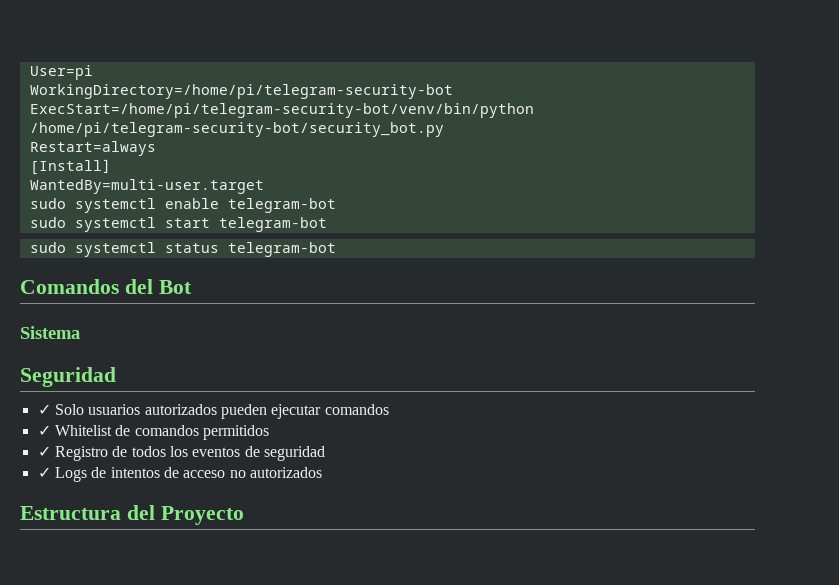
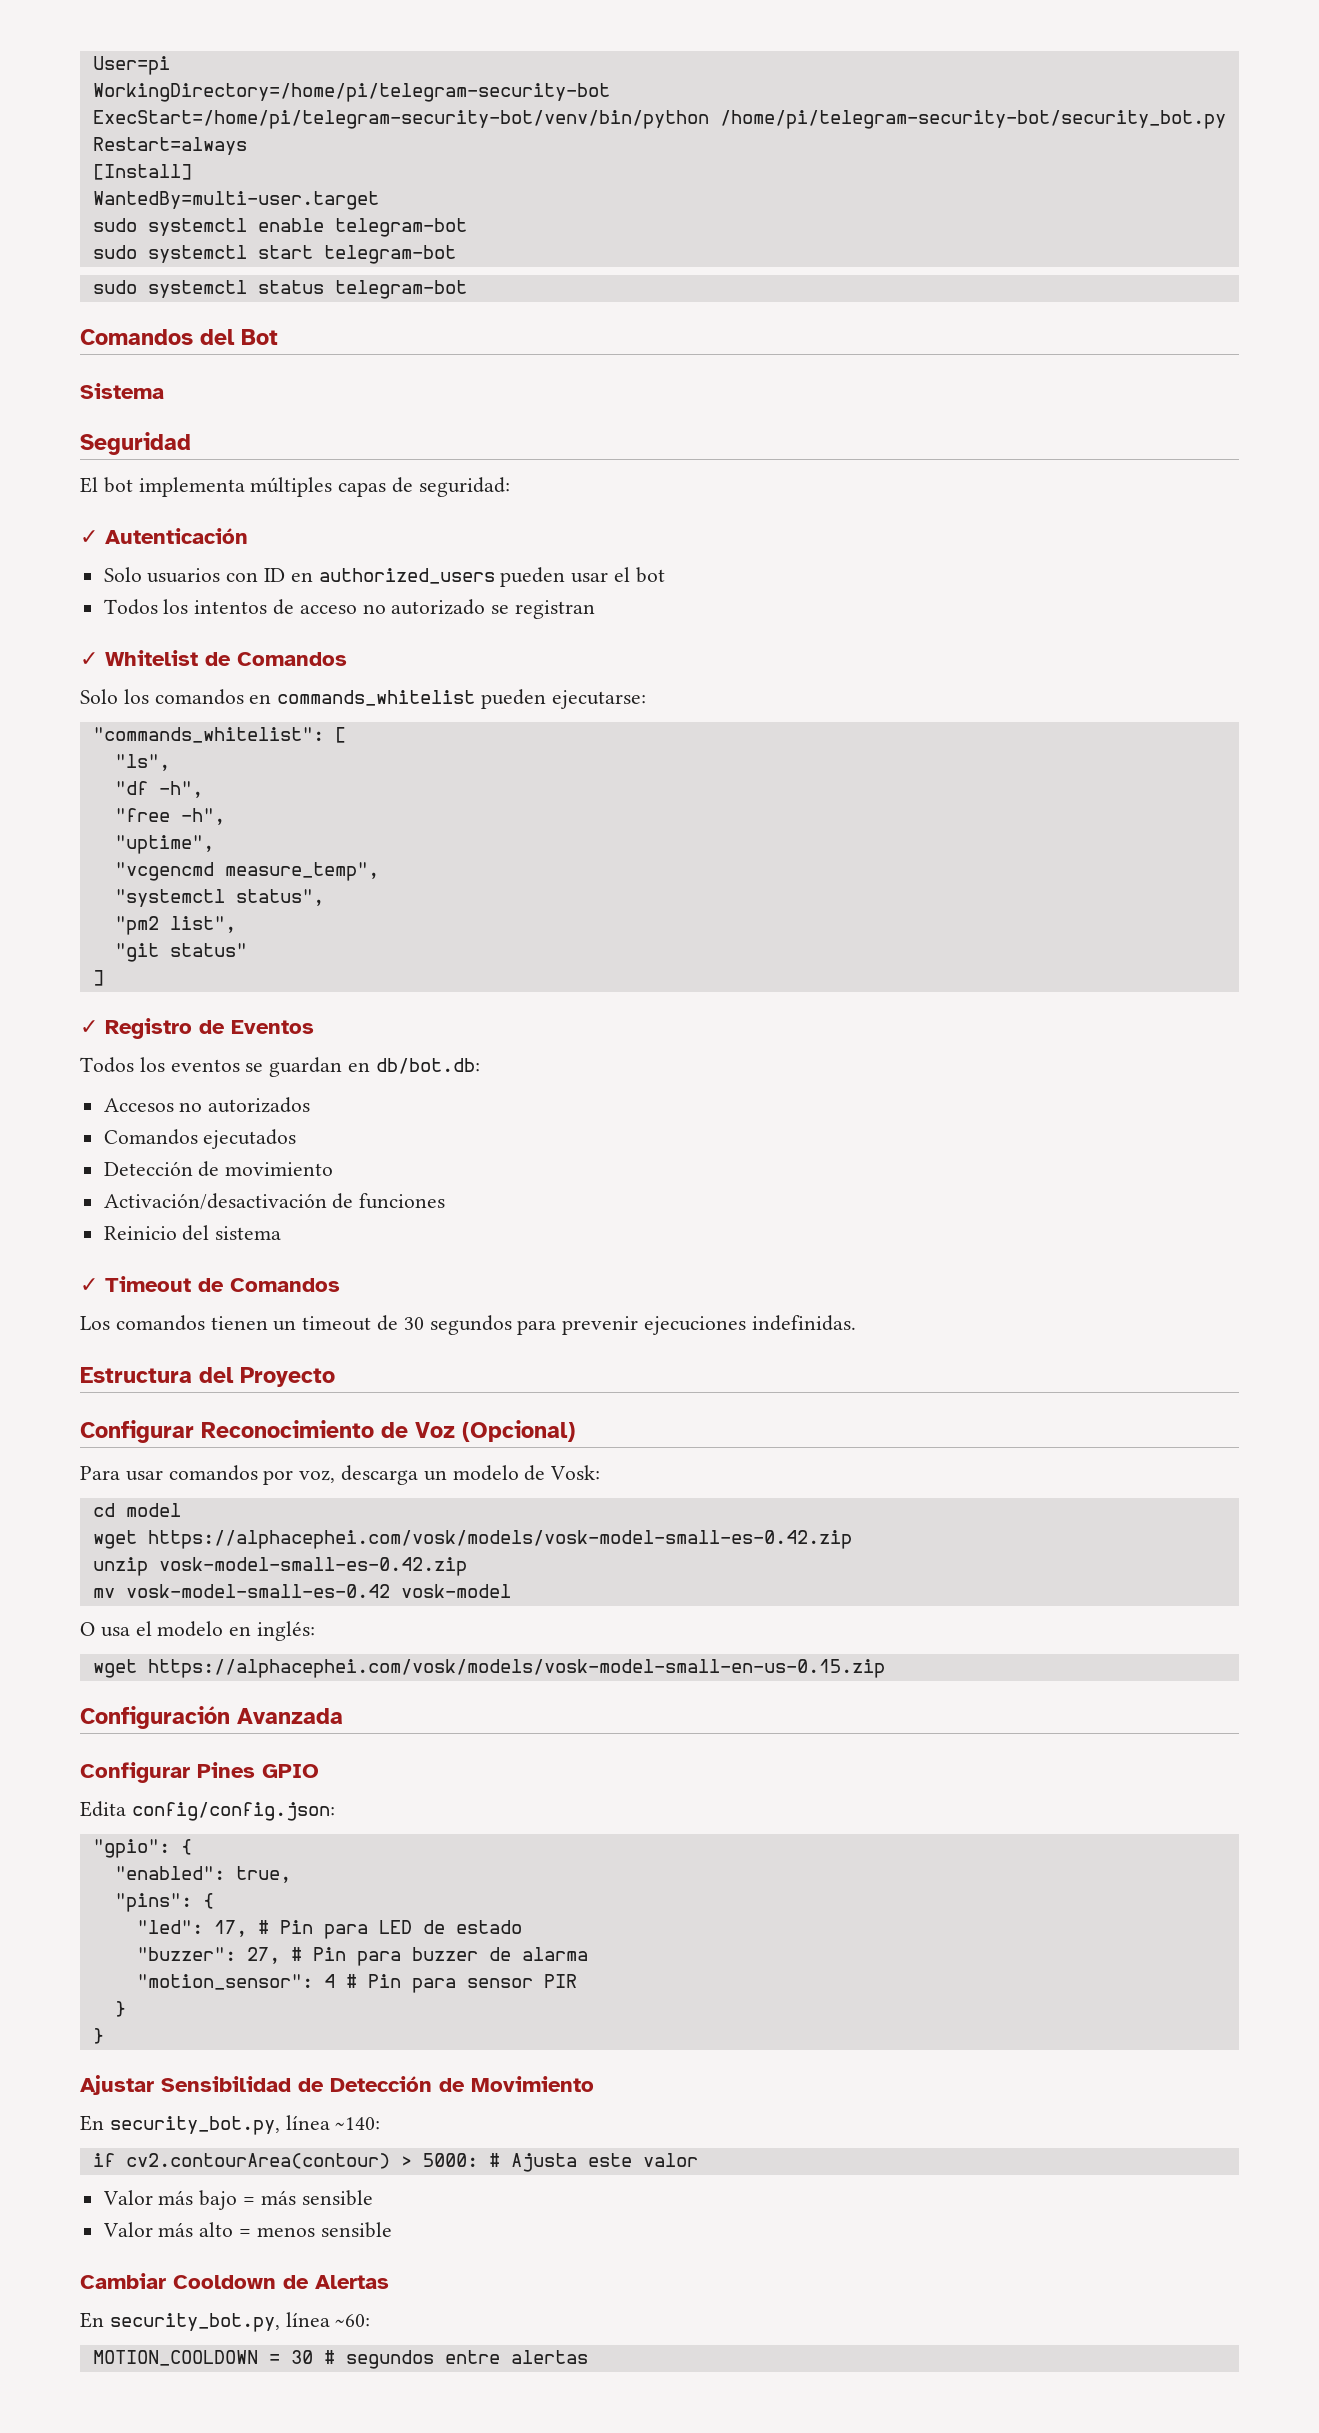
[37,404,51,415] // ✓ -> [80,477,510,497] [80,528,248,544] // El bot implementa múltiples capas de seguridad: // ✓ Autenticación //
[144,404,389,419] [37,425,269,440] [37,446,325,461] [37,467,322,482] [20,505,244,525] autorizados pueden ejecutar comandos // ✓ Whitelist de comandos permitidos // ✓ Registro de todos los eventos de seguridad // ✓ Logs de intentos de acceso no autorizados // Estructura del Proyecto -> [226,567,665,587] [103,599,596,619] [80,650,347,666] [80,689,646,709] [92,727,346,743] [114,754,170,771] [114,781,203,798] [114,808,225,825] [114,835,214,854] [114,862,379,881] [114,889,324,907] [114,916,236,935] [114,943,247,962] [92,970,104,986] [80,1018,314,1039] [80,1057,480,1077] [103,1097,311,1113] [103,1129,297,1149] [103,1161,334,1177] [103,1193,446,1210] [103,1225,282,1241] [80,1276,340,1292] [80,1315,856,1335] [80,1367,335,1387] [80,1420,575,1443] [80,1465,601,1485] [92,1503,181,1517] [92,1530,852,1549] [92,1557,467,1576] [92,1584,511,1598] [80,1621,316,1641] [92,1659,885,1678] [80,1706,343,1729] [80,1762,319,1783] [80,1801,335,1821] [92,1839,192,1858] [114,1866,291,1883] [114,1893,214,1912] [136,1920,522,1939] [136,1947,588,1966] [136,1974,577,1993] [114,2001,126,2017] [92,2028,104,2044] [80,2075,594,2095] [80,2115,381,2135] [92,2153,698,2172] [102,2190,373,2210] [102,2222,392,2238] [80,2273,389,2289] [80,2312,371,2332] [92,2350,588,2369] con ID en authorized_users pueden usar el bot // Todos los intentos de acceso no autorizado se registran // ✓ Whitelist de Comandos // Solo los comandos en commands_whitelist pueden ejecutarse: // "commands_whitelist": [ // "ls", // "df -h", // "free -h", // "uptime", // "vcgencmd measure_temp", // "systemctl status", // "pm2 list", // "git status" // ] // ✓ Registro de Eventos // Todos los eventos se guardan en db/bot.db: // Accesos no autorizados // Comandos ejecutados // Detección de movimiento // Activación/desactivación de funciones // Reinicio del sistema // ✓ Timeout de Comandos // Los comandos tienen un timeout de 30 segundos para prevenir ejecuciones indefinidas. // Estructura del Proyecto // Configurar Reconocimiento de Voz (Opcional) // Para usar comandos por voz, descarga un modelo de Vosk: // cd model // wget https://alphacephei.com/vosk/models/vosk-model-small-es-0.42.zip // unzip vosk-model-small-es-0.42.zip // mv vosk-model-small-es-0.42 vosk-model // O usa el modelo en inglés: // wget https://alphacephei.com/vosk/models/vosk-model-small-en-us-0.15.zip // Configuración Avanzada // Configurar Pines GPIO // Edita config/config.json: // "gpio": { // "enabled": true, // "pins": { // "led": 17, # Pin para LED de estado // "buzzer": 27, # Pin para buzzer de alarma // "motion_sensor": 4 # Pin para sensor PIR // } // } // Ajustar Sensibilidad de Detección de Movimiento // En security_bot.py, línea ~140: // if cv2.contourArea(contour) > 5000: # Ajusta este valor // Valor más bajo = más sensible // Valor más alto = menos sensible // Cambiar Cooldown de Alertas // En security_bot.py, línea ~60: // MOTION_COOLDOWN = 30 # segundos entre alertas

